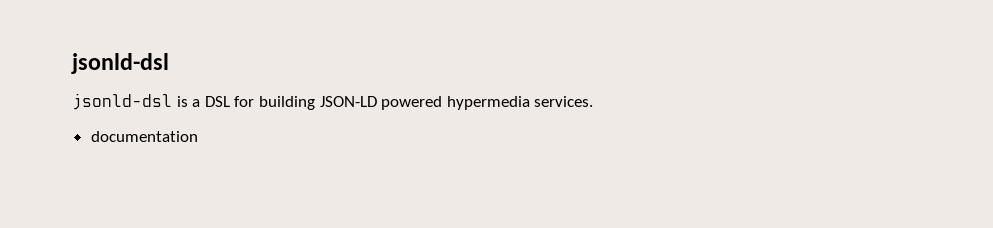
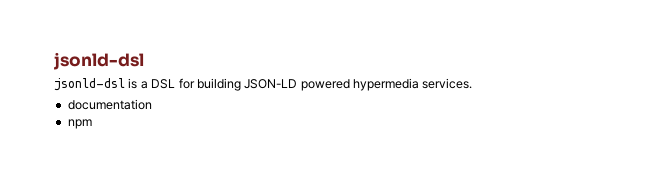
(198, 136) none -> [67,119,92,129] // npm

